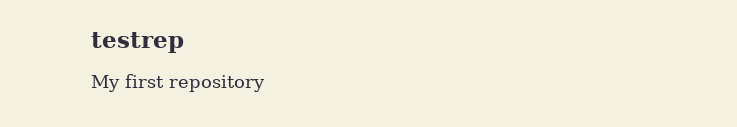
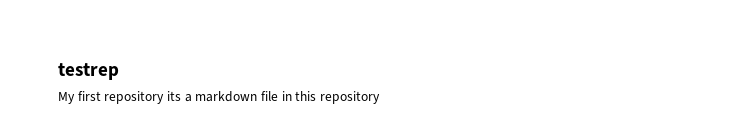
(265, 83) none -> [166,91,380,104] its a markdown file in this repository

